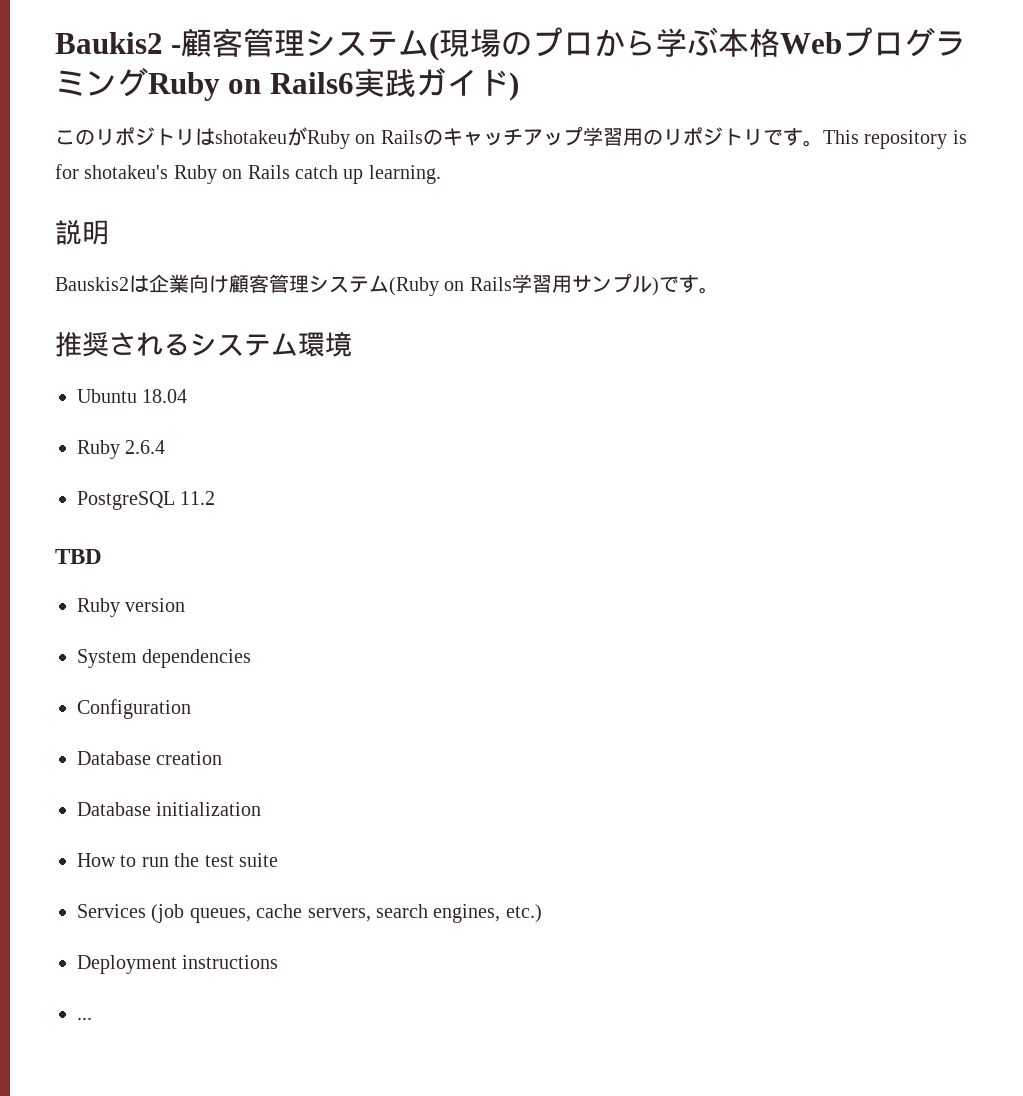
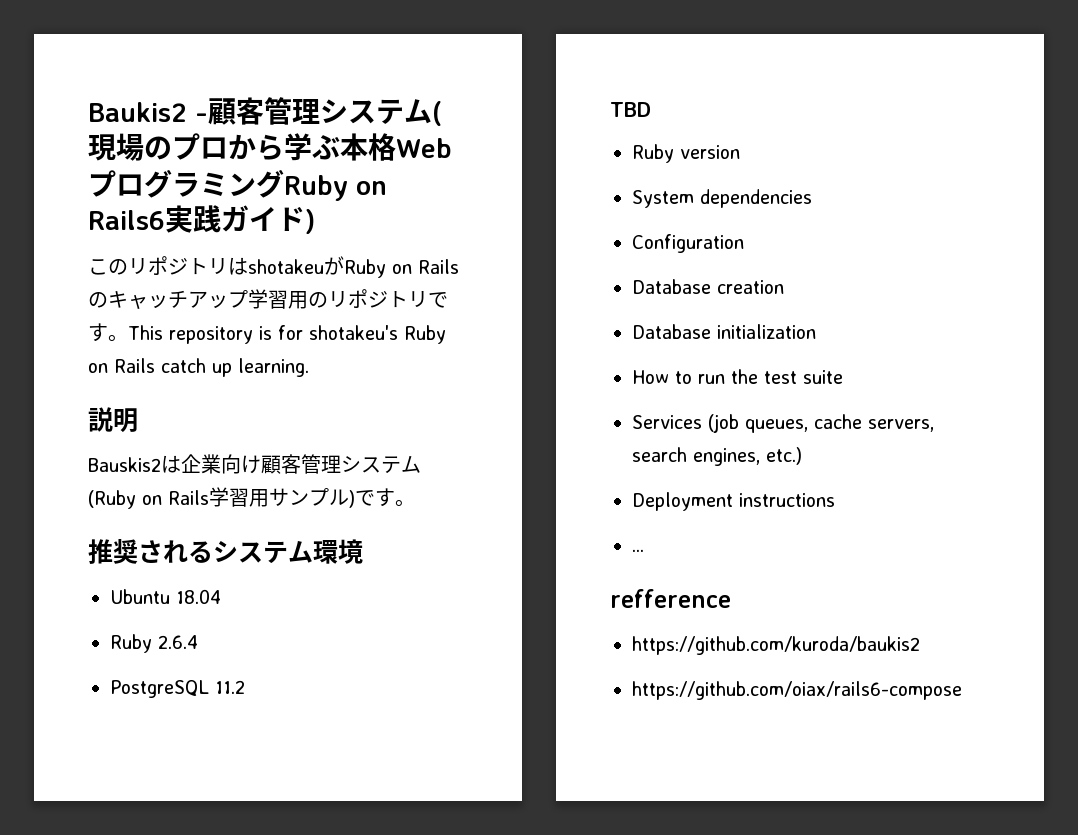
(92, 1018) none -> [610,589,731,608] [632,636,920,655] [632,681,962,700] // refference // https://github.com/kuroda/baukis2 // https://github.com/oiax/rails6-compose

